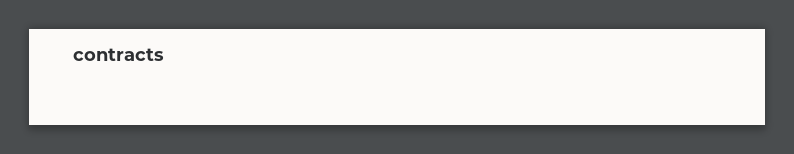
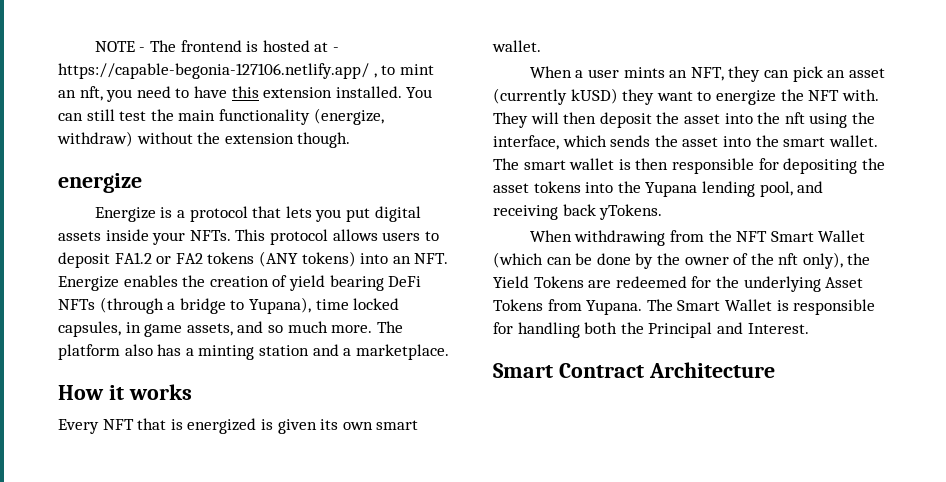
[73,48,164,61] contracts -> [94,40,339,52] [58,63,434,79] [58,86,433,102] [58,108,384,125] [57,131,351,148] [58,173,142,193] [94,206,421,222] [58,229,439,245] [58,251,449,268] [58,275,422,291] [58,297,400,314] [58,321,403,337] [58,344,449,360] [58,384,192,400] [58,418,419,434] [492,40,541,52] [529,66,885,82] [493,88,879,105] [493,112,875,128] [493,135,878,150] [493,158,885,174] [493,181,824,197] [493,204,663,220] [529,230,866,246] [493,252,871,269] [493,276,864,292] [493,299,876,315] [493,322,809,338] [493,362,775,378] NOTE - The frontend is hosted at - https://capable-begonia-127106.netlify.app/ , to mint an nft, you need to have this extension installed. You can still test the main functionality (energize, withdraw) without the extension though. // energize // Energize is a protocol that lets you put digital assets inside your NFTs. This protocol allows users to deposit FA1.2 or FA2 tokens (ANY tokens) into an NFT. Energize enables the creation of yield bearing DeFi NFTs (through a bridge to Yupana), time locked capsules, in game assets, and so much more. The platform also has a minting station and a marketplace. // How it works // Every NFT that is energized is given its own smart wallet. // When a user mints an NFT, they can pick an asset (currently kUSD) they want to energize the NFT with. They will then deposit the asset into the nft using the interface, which sends the asset into the smart wallet. The smart wallet is then responsible for depositing the asset tokens into the Yupana lending pool, and receiving back yTokens. // When withdrawing from the NFT Smart Wallet (which can be done by the owner of the nft only), the Yield Tokens are redeemed for the underlying Asset Tokens from Yupana. The Smart Wallet is responsible for handling both the Principal and Interest. // Smart Contract Architecture

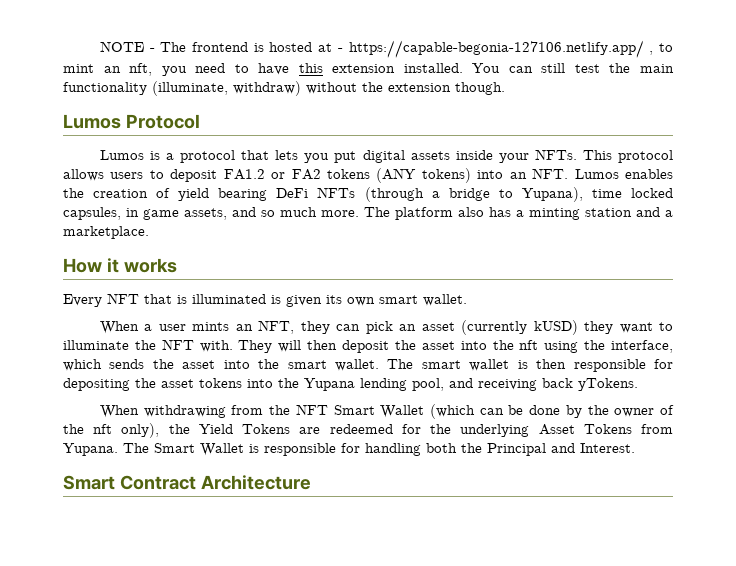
[313,108,384,125] (energize, -> [152,81,228,96] (illuminate,
[58,173,142,193] [94,207,156,222] energize // Energize -> [63,114,200,129] [99,150,144,160] Lumos Protocol // Lumos
[58,276,119,291] Energize -> [574,169,619,179] Lumos
[187,418,257,434] energized -> [192,294,266,304] illuminated
[715,90,776,105] energize -> [63,340,129,350] illuminate

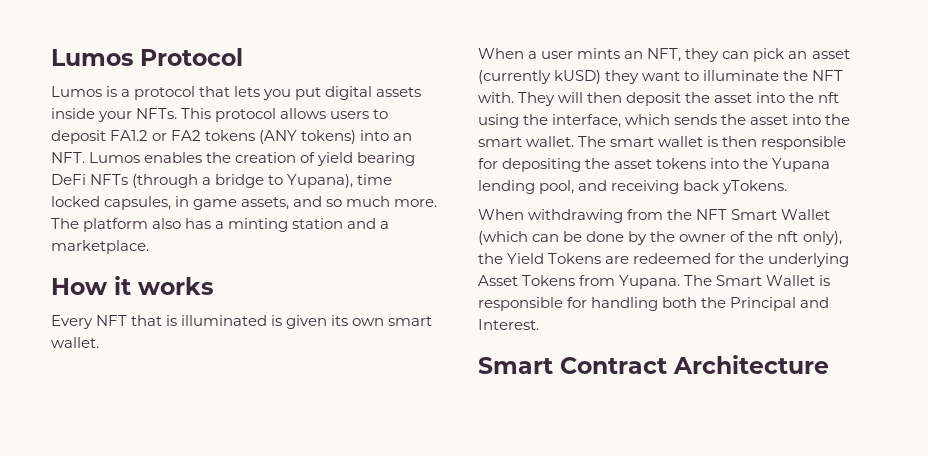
[99,40,673,58] [63,63,675,76] [63,81,505,96] NOTE - The frontend is hosted at - https://capable-begonia-127106.netlify.app/ , to mint an nft, you need to have this extension installed. You can still test the main functionality (illuminate, withdraw) without the extension though. // -> (51, 57) none

